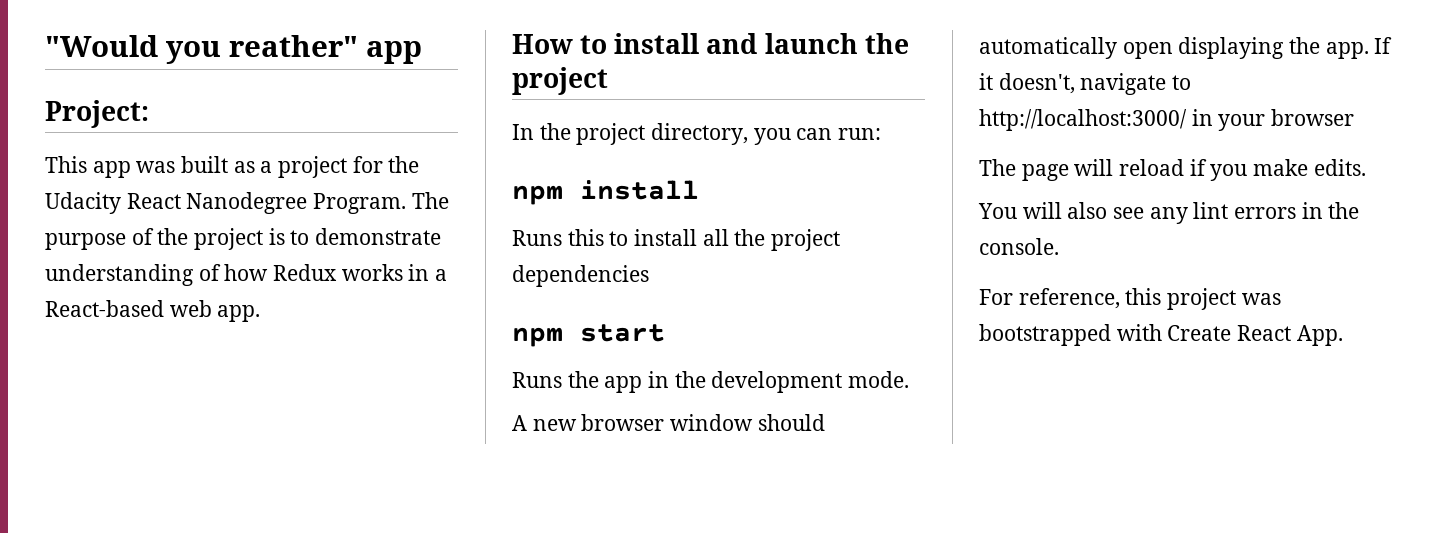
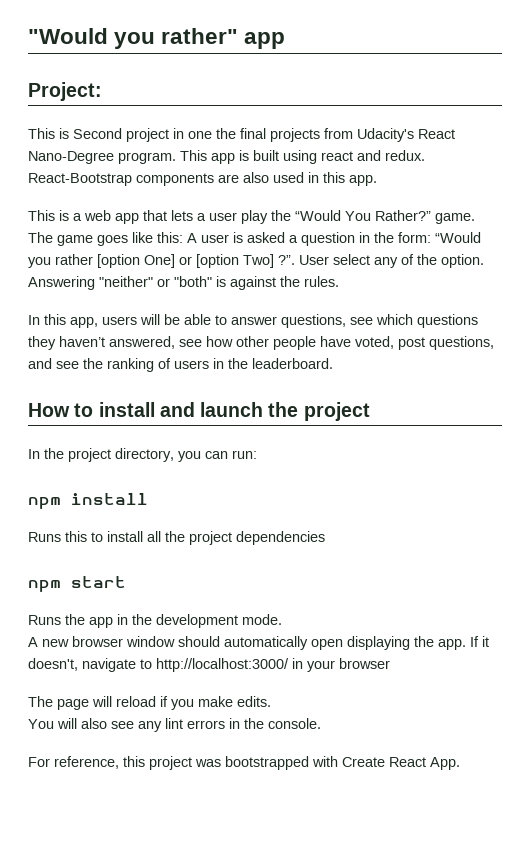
[45,35,358,64] "Would you reather" -> [28,28,239,49] "Would you rather"
[92,156,420,178] [45,192,449,214] [45,228,442,250] [45,264,448,286] [45,300,261,322] app was built as a project for the Udacity React Nanodegree Program. The purpose of the project is to demonstrate understanding of how Redux works in a React-based web app. -> [59,128,455,142] [28,150,425,164] [28,172,377,186] [28,210,475,224] [28,232,481,246] [28,254,484,268] [28,276,339,290] [28,314,478,328] [28,336,494,350] [28,358,333,372] is Second project in one the final projects from Udacity's React Nano-Degree program. This app is built using react and redux. React-Bootstrap components are also used in this app. // This is a web app that lets a user play the “Would You Rather?” game. The game goes like this: A user is asked a question in the form: “Would you rather [option One] or [option Two] ?”. User select any of the option. Answering "neither" or "both" is against the rules. // In this app, users will be able to answer questions, see which questions they haven’t answered, see how other people have voted, post questions, and see the ranking of users in the leaderboard.

